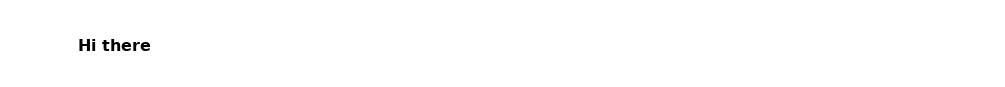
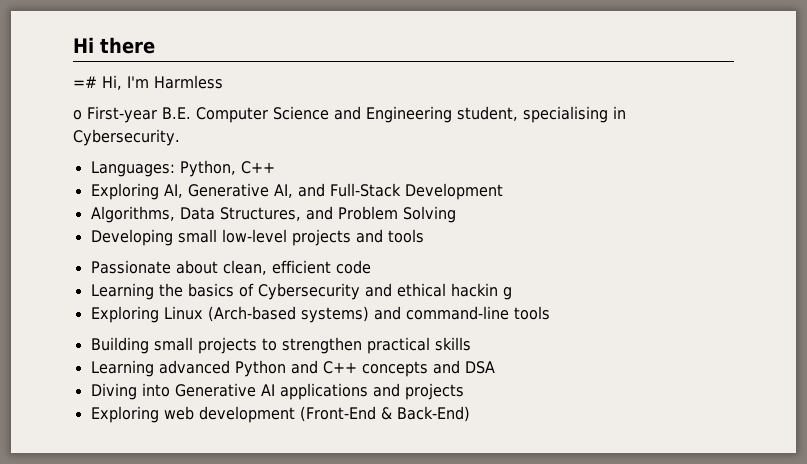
(151, 45) none -> [73,75,223,90] [73,106,626,123] [73,129,180,146] [90,160,275,177] [90,183,503,200] [90,206,456,223] [90,229,424,246] [90,260,371,275] [90,283,512,300] [90,306,550,323] [90,337,471,354] [90,360,495,377] [90,383,464,400] [90,406,470,423] // =# Hi, I'm Harmless // o First-year B.E. Computer Science and Engineering student, specialising in Cybersecurity. // Languages: Python, C++ // Exploring AI, Generative AI, and Full-Stack Development // Algorithms, Data Structures, and Problem Solving // Developing small low-level projects and tools // Passionate about clean, efficient code // Learning the basics of Cybersecurity and ethical hackin g // Exploring Linux (Arch-based systems) and command-line tools // Building small projects to strengthen practical skills // Learning advanced Python and C++ concepts and DSA // Diving into Generative AI applications and projects // Exploring web development (Front-End & Back-End)

